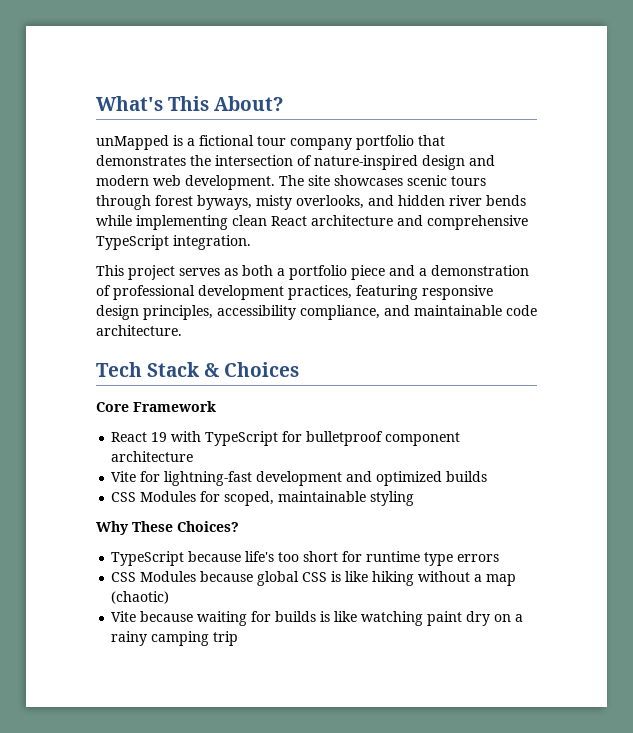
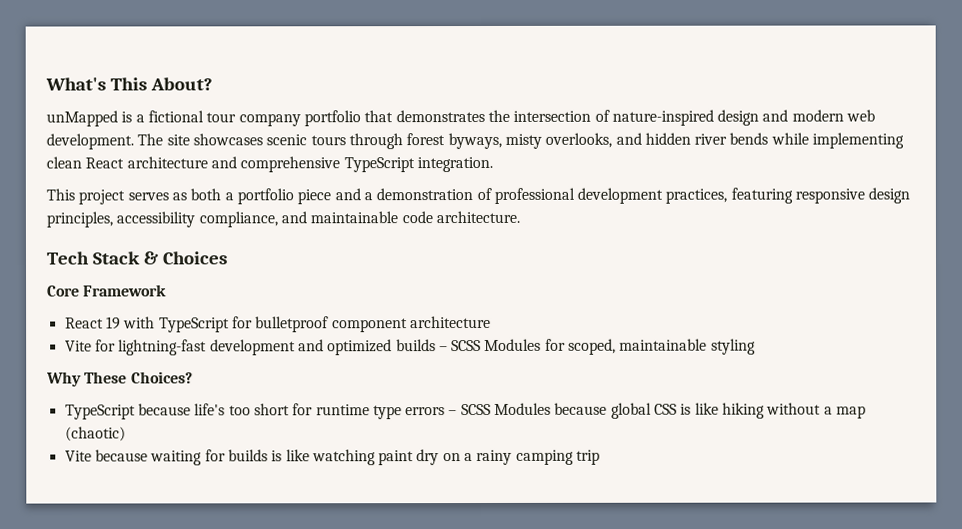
[111,492,137,502] // CSS -> [438,339,482,352] – SCSS
[111,572,137,582] // CSS -> [448,403,491,416] – SCSS

